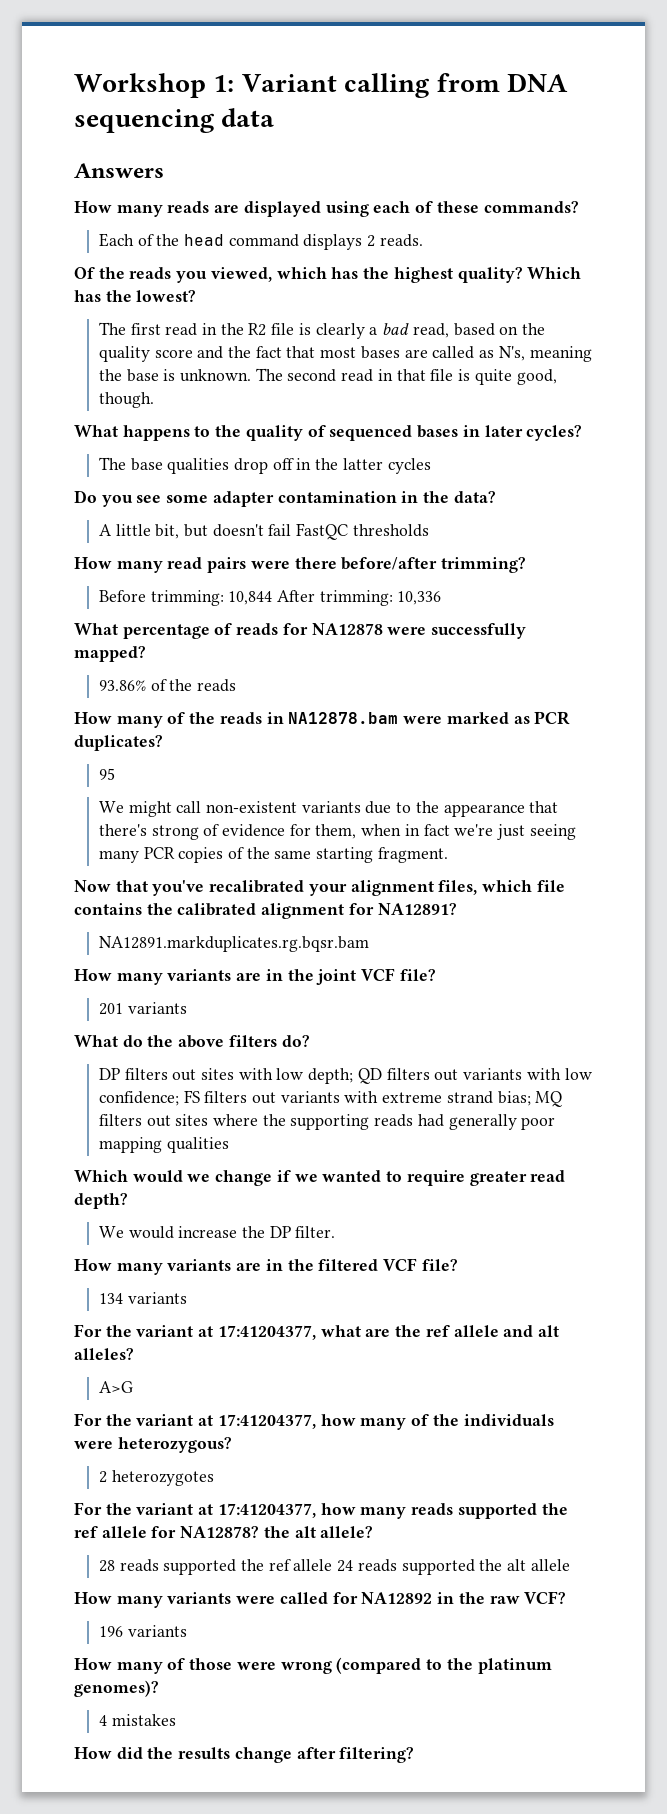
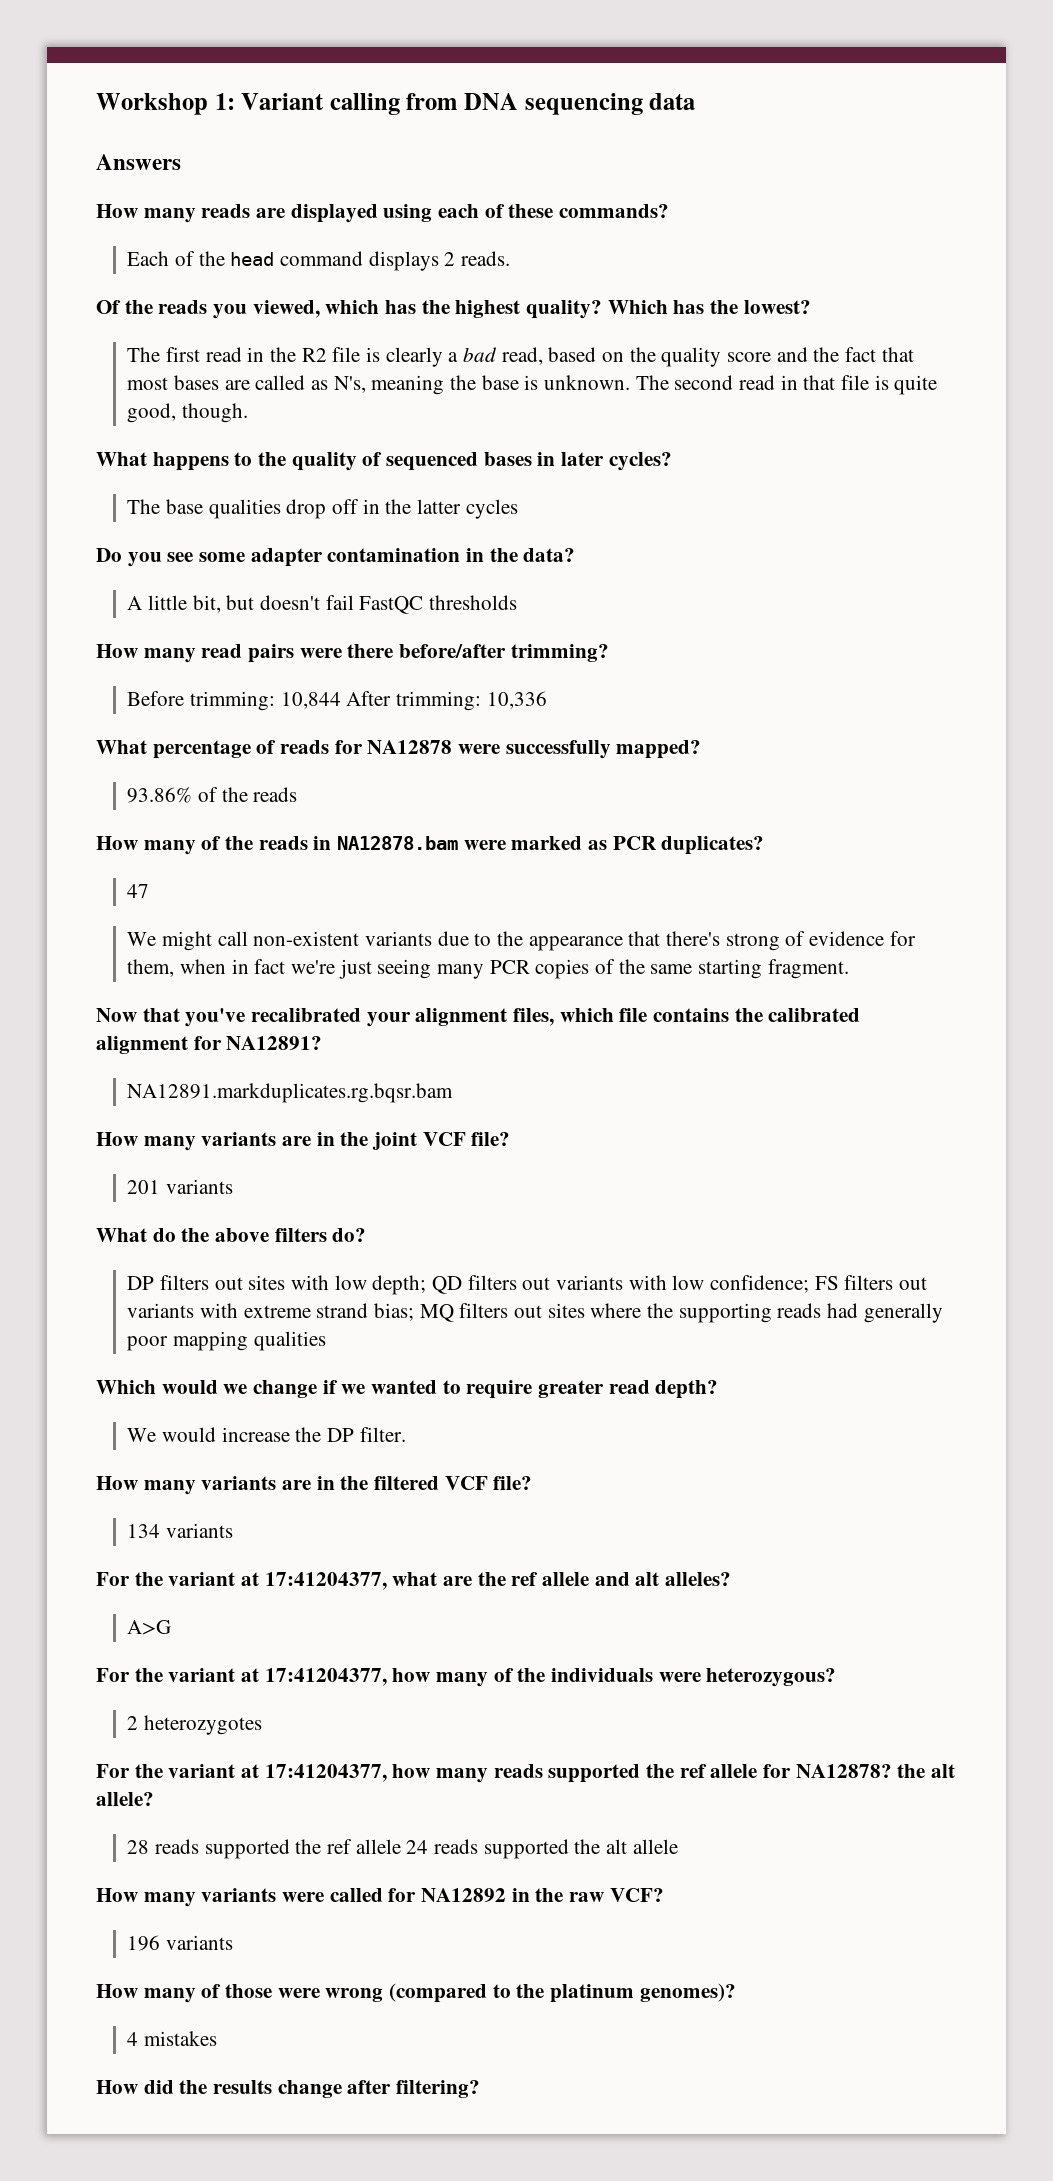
[98,768,115,780] 95 -> [127,884,150,898] 47

